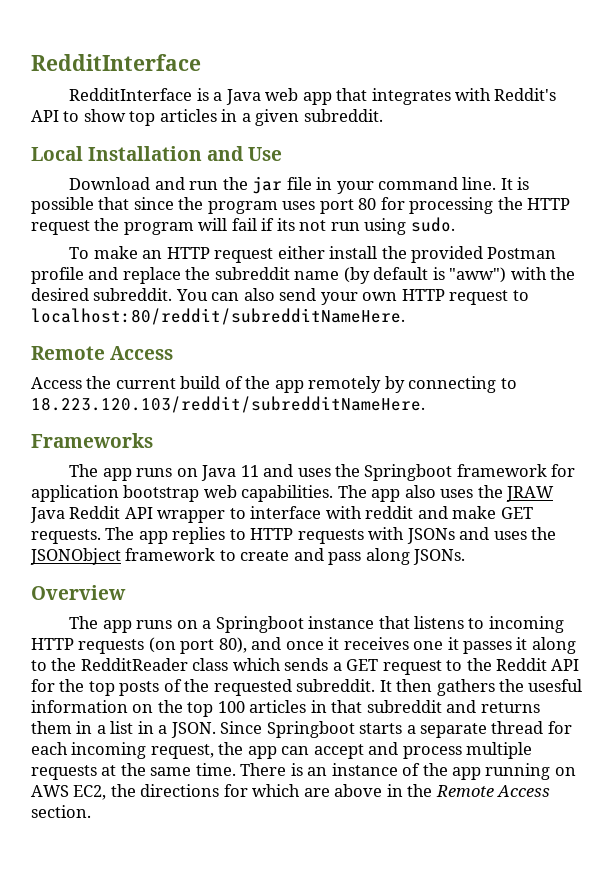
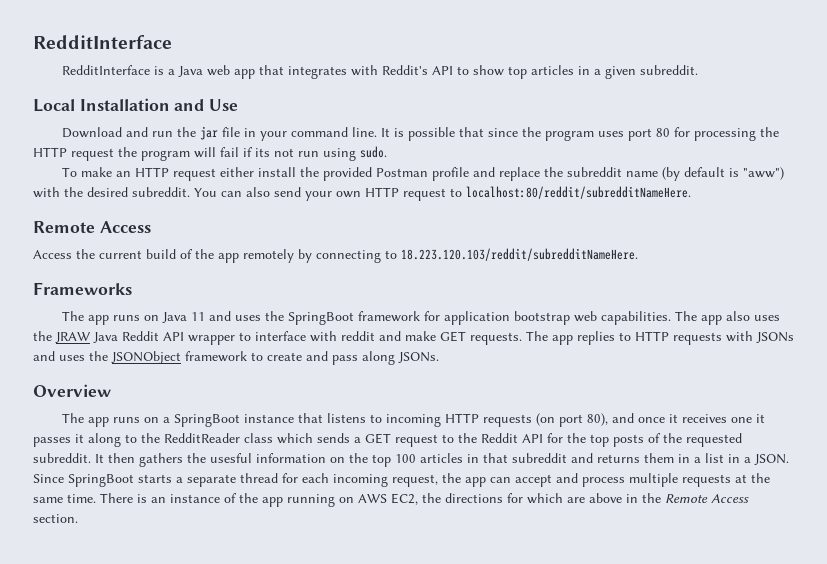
[364,464,453,481] Springboot -> [288,312,355,325] SpringBoot
[215,616,304,633] Springboot -> [174,414,241,427] SpringBoot
[266,721,355,738] Springboot -> [68,474,134,487] SpringBoot

